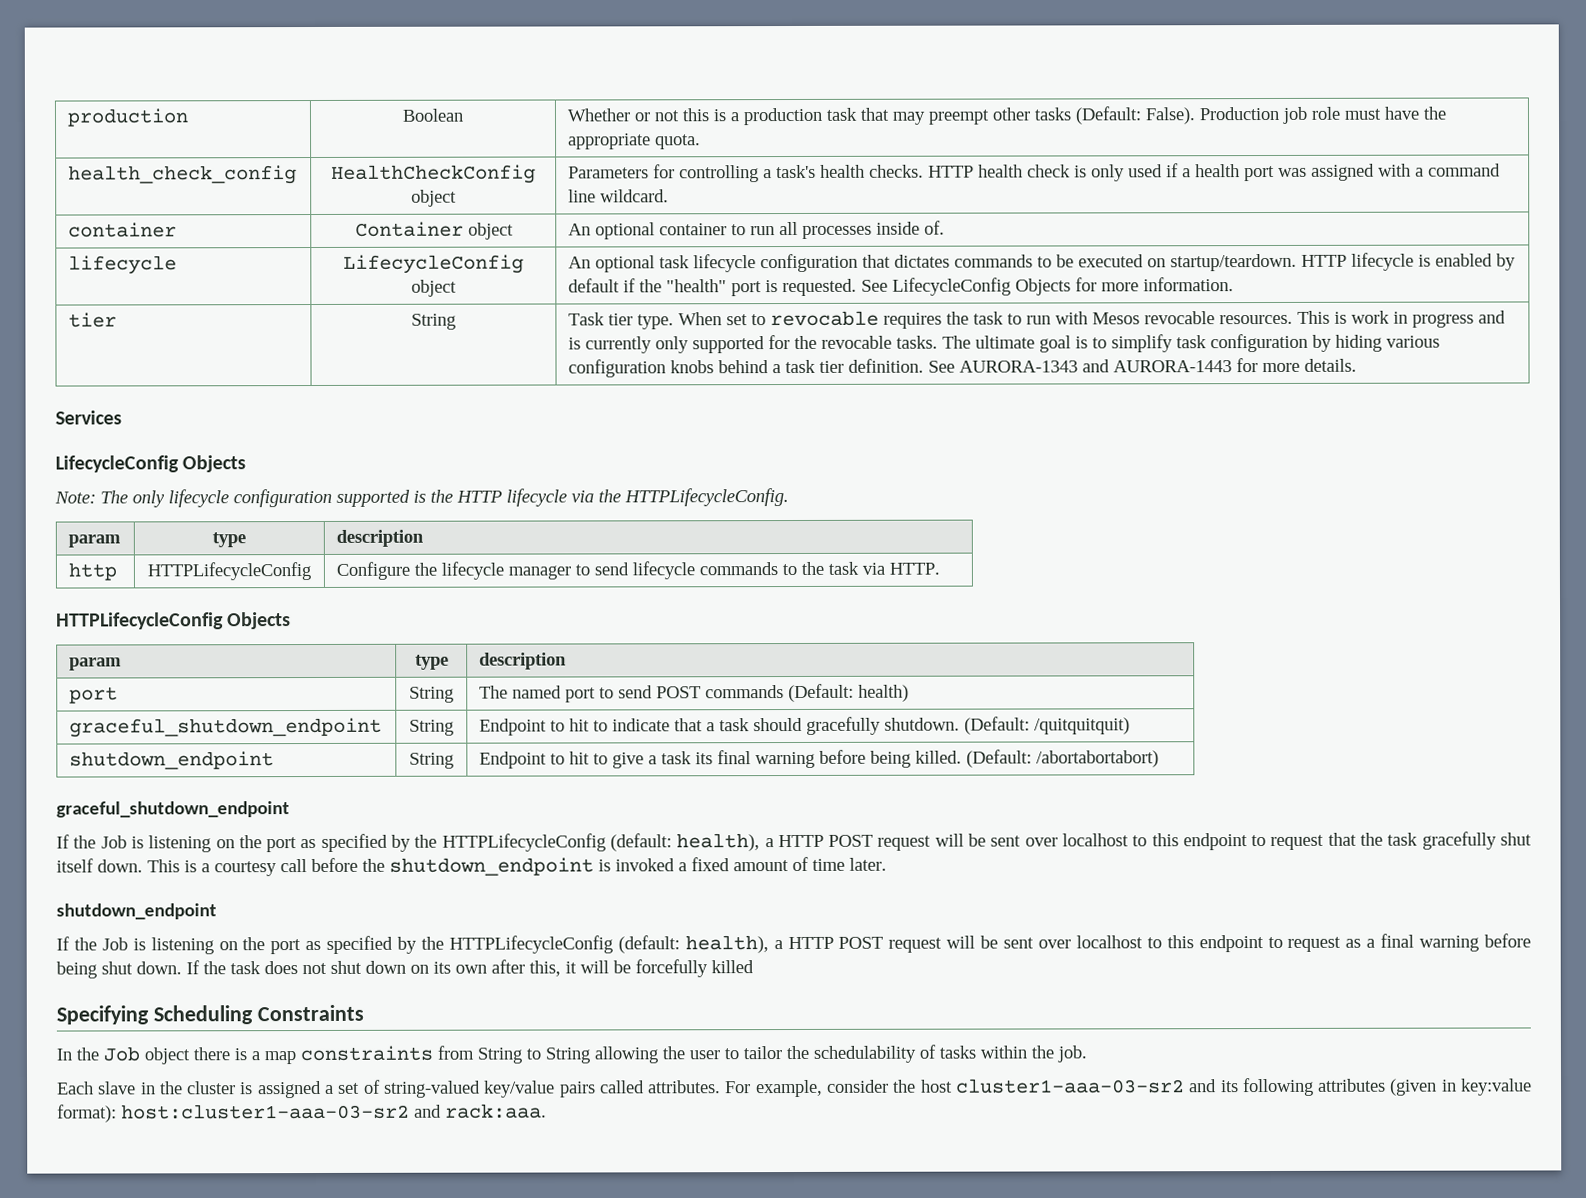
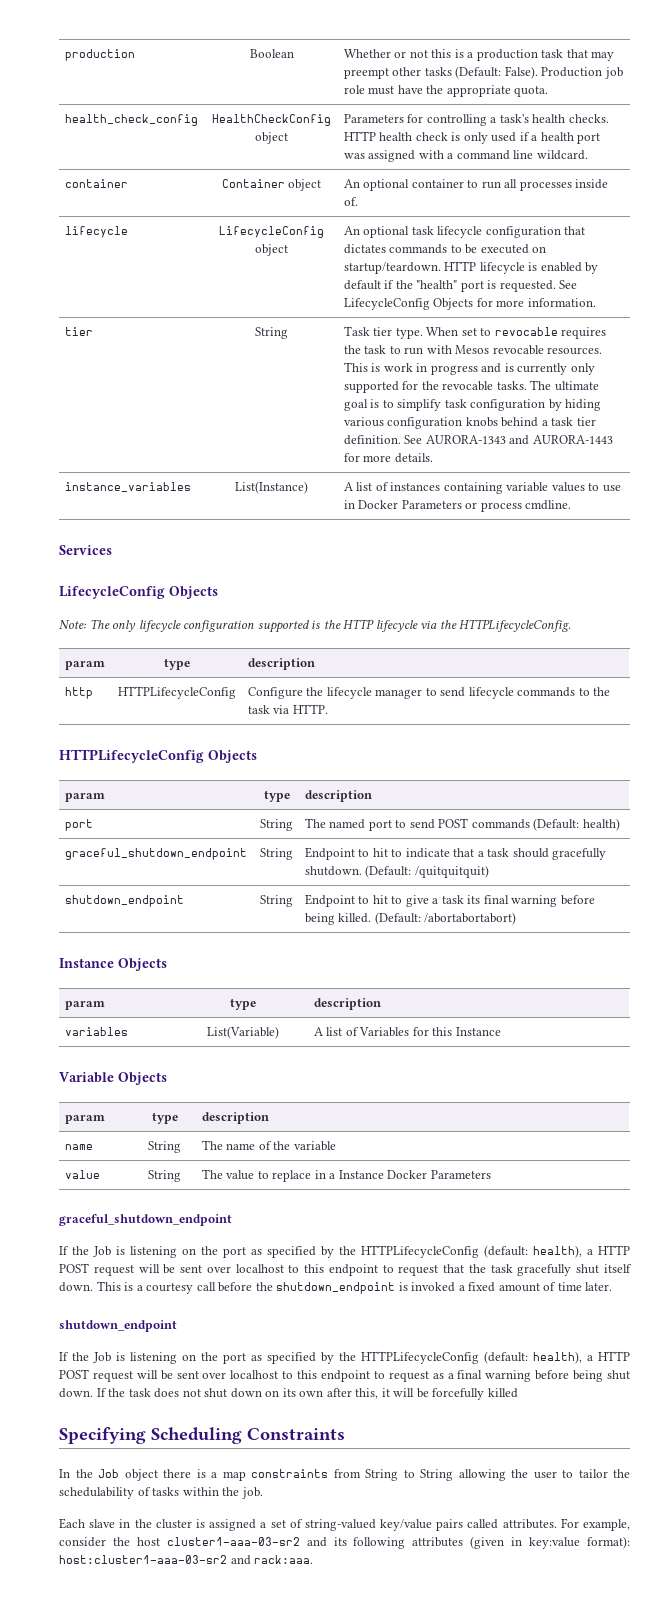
(1358, 365) none -> [64,482,191,492] [235,481,308,494] [343,482,621,494] [343,500,572,512] // instance_variables | List(Instance) | A list of instances containing variable values to use in Docker Parameters or process cmdline.
(1160, 759) none -> [59,958,167,971] [64,1001,105,1010] [229,998,256,1010] [313,998,381,1010] [64,1027,128,1036] [206,1026,279,1039] [313,1027,501,1037] [59,1072,167,1085] [64,1115,105,1124] [151,1112,178,1124] [201,1112,269,1124] [64,1144,93,1150] [148,1141,181,1153] [201,1140,336,1151] [64,1170,100,1179] [148,1170,181,1182] [201,1169,491,1182] // Instance Objects // param | type | description // variables | List(Variable) | A list of Variables for this Instance // Variable Objects // param | type | description // name | String | The name of the variable // value | String | The value to replace in a Instance Docker Parameters

